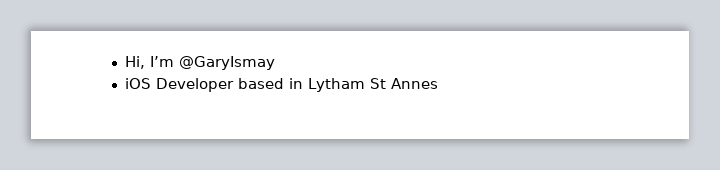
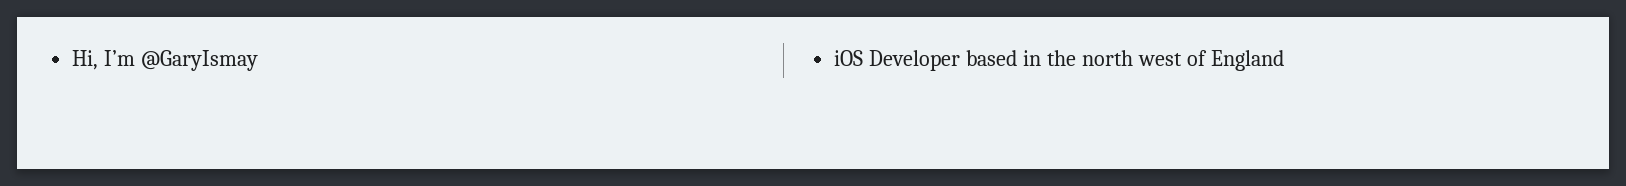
[307,78,438,92] Lytham St Annes -> [1046,50,1284,71] the north west of England

